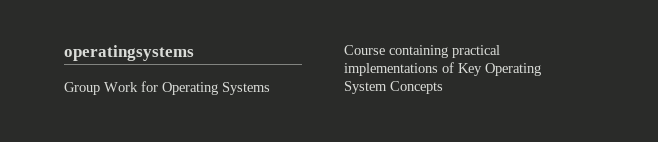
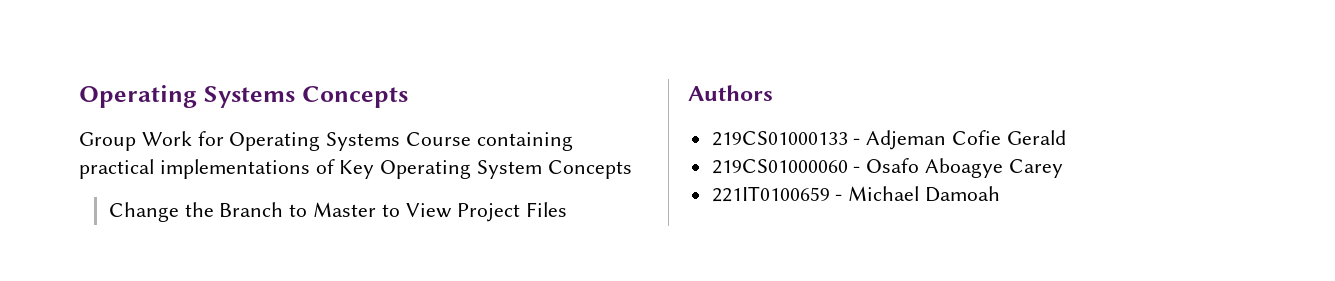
[64,45,194,61] operatingsystems -> [79,85,408,108] Operating Systems Concepts
(443, 87) none -> [108,202,568,222] [688,85,773,101] [711,130,1066,150] [711,158,1063,178] [711,186,1001,202] // Change the Branch to Master to View Project Files // Authors // 219CS01000133 - Adjeman Cofie Gerald // 219CS01000060 - Osafo Aboagye Carey // 221IT0100659 - Michael Damoah

